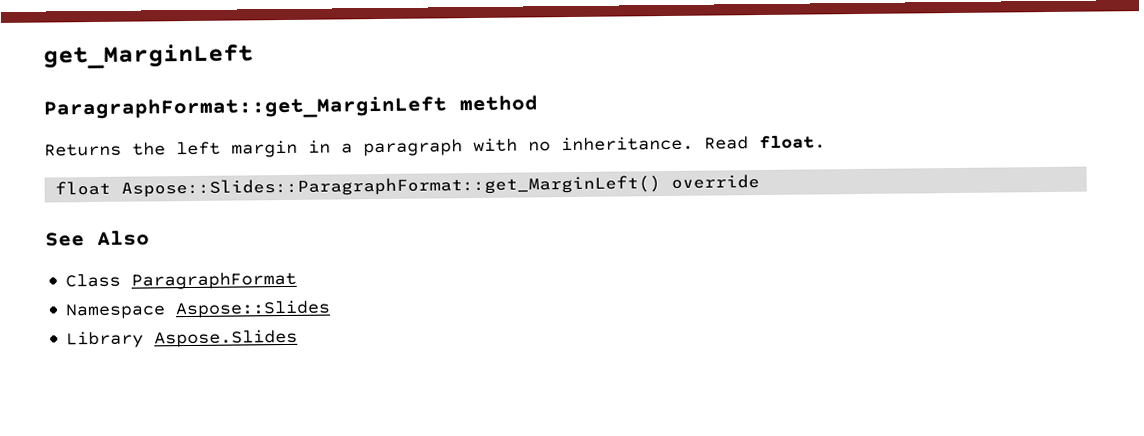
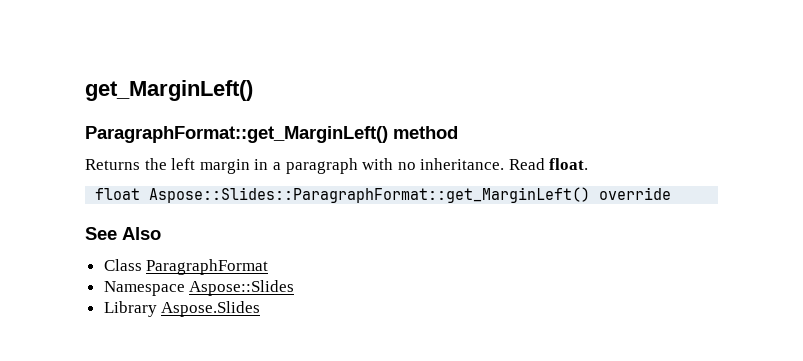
[43,43,254,70] [43,95,447,121] get_MarginLeft // ParagraphFormat::get_MarginLeft -> [85,80,253,101] [85,126,388,143] get_MarginLeft() // ParagraphFormat::get_MarginLeft()

